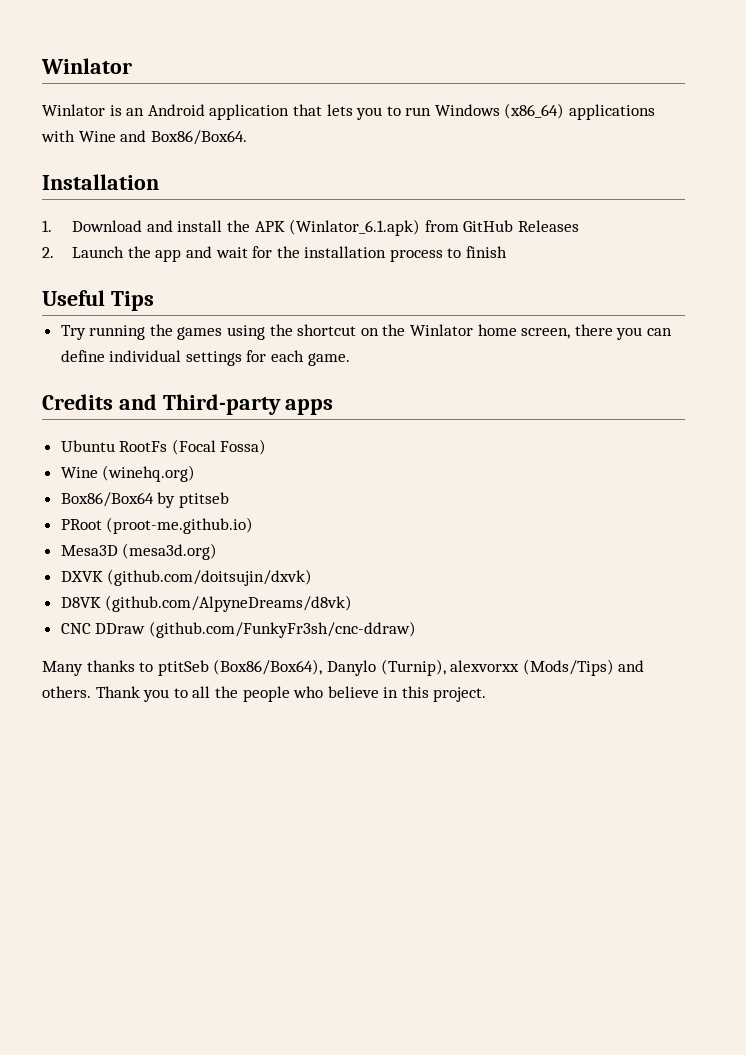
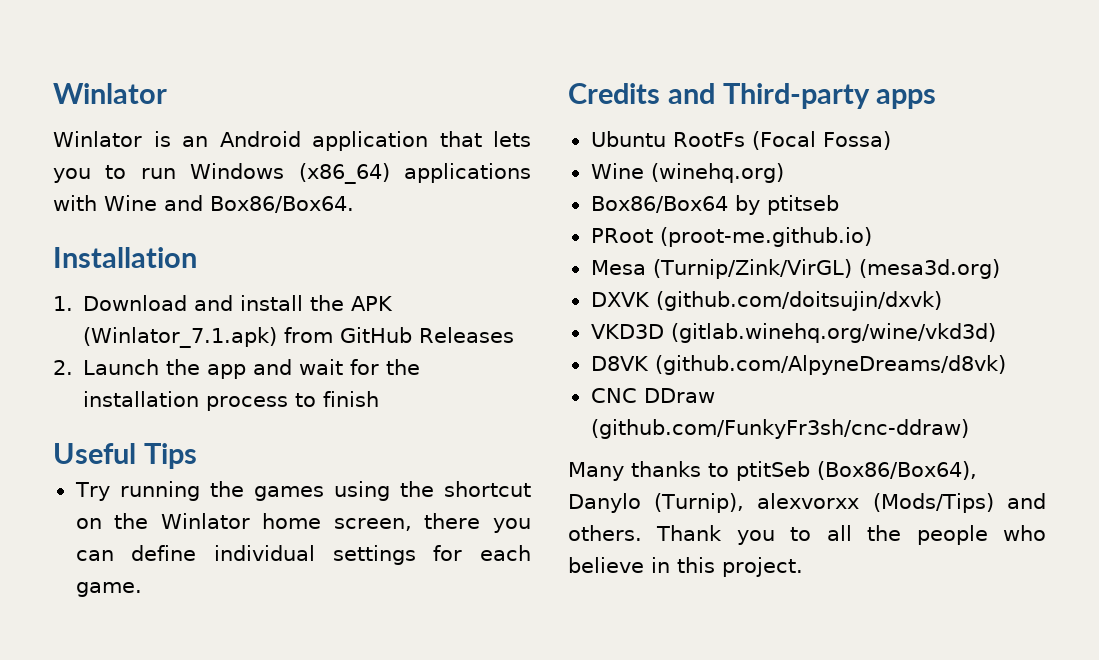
[289,219,421,236] (Winlator_6.1.apk) -> [83,327,278,348] (Winlator_7.1.apk)
[60,545,118,556] Mesa3D -> [590,259,852,279] Mesa (Turnip/Zink/VirGL)
(313, 577) none -> [590,323,996,343] // VKD3D (gitlab.winehq.org/wine/vkd3d)

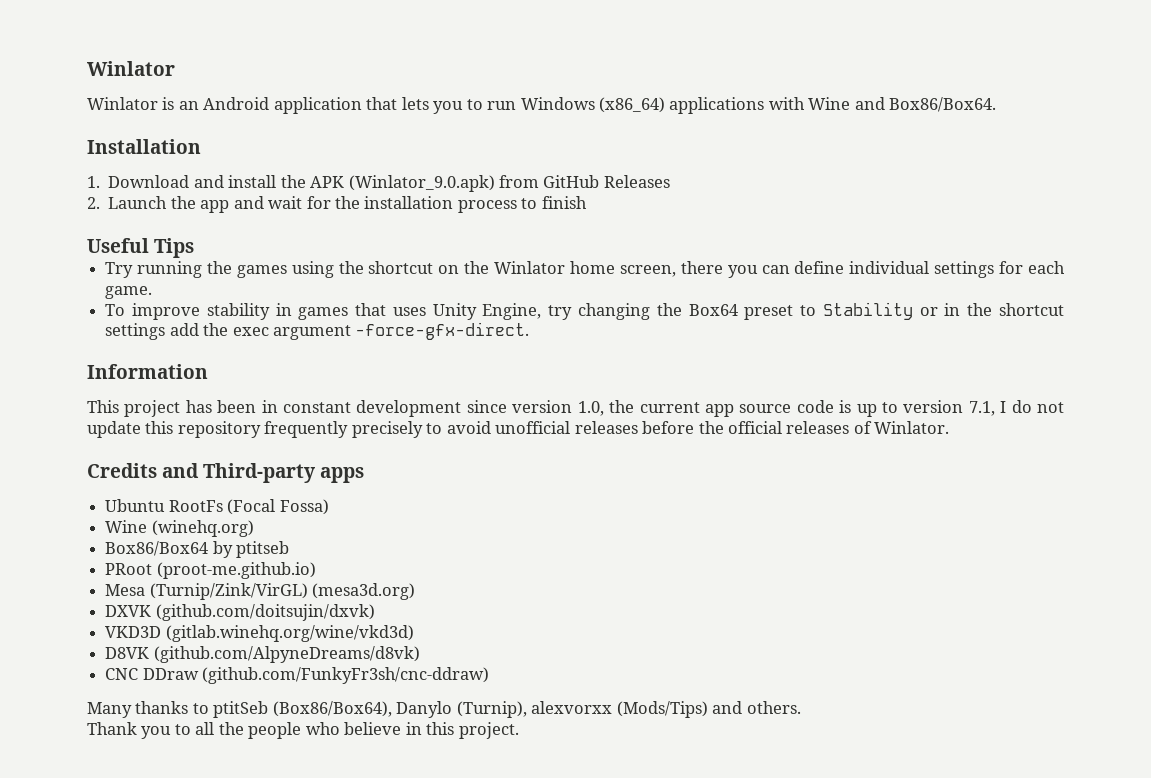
[83,327,278,348] (Winlator_7.1.apk) -> [348,175,495,192] (Winlator_9.0.apk)
(142, 589) none -> [105,302,1064,320] [105,322,530,340] [87,364,208,379] [87,400,1064,417] [87,421,950,438] // To improve stability in games that uses Unity Engine, try changing the Box64 preset to Stability or in the shortcut settings add the exec argument -force-gfx-direct. // Information // This project has been in constant development since version 1.0, the current app source code is up to version 7.1, I do not update this repository frequently precisely to avoid unofficial releases before the official releases of Winlator.
(642, 533) none -> (801, 707) //

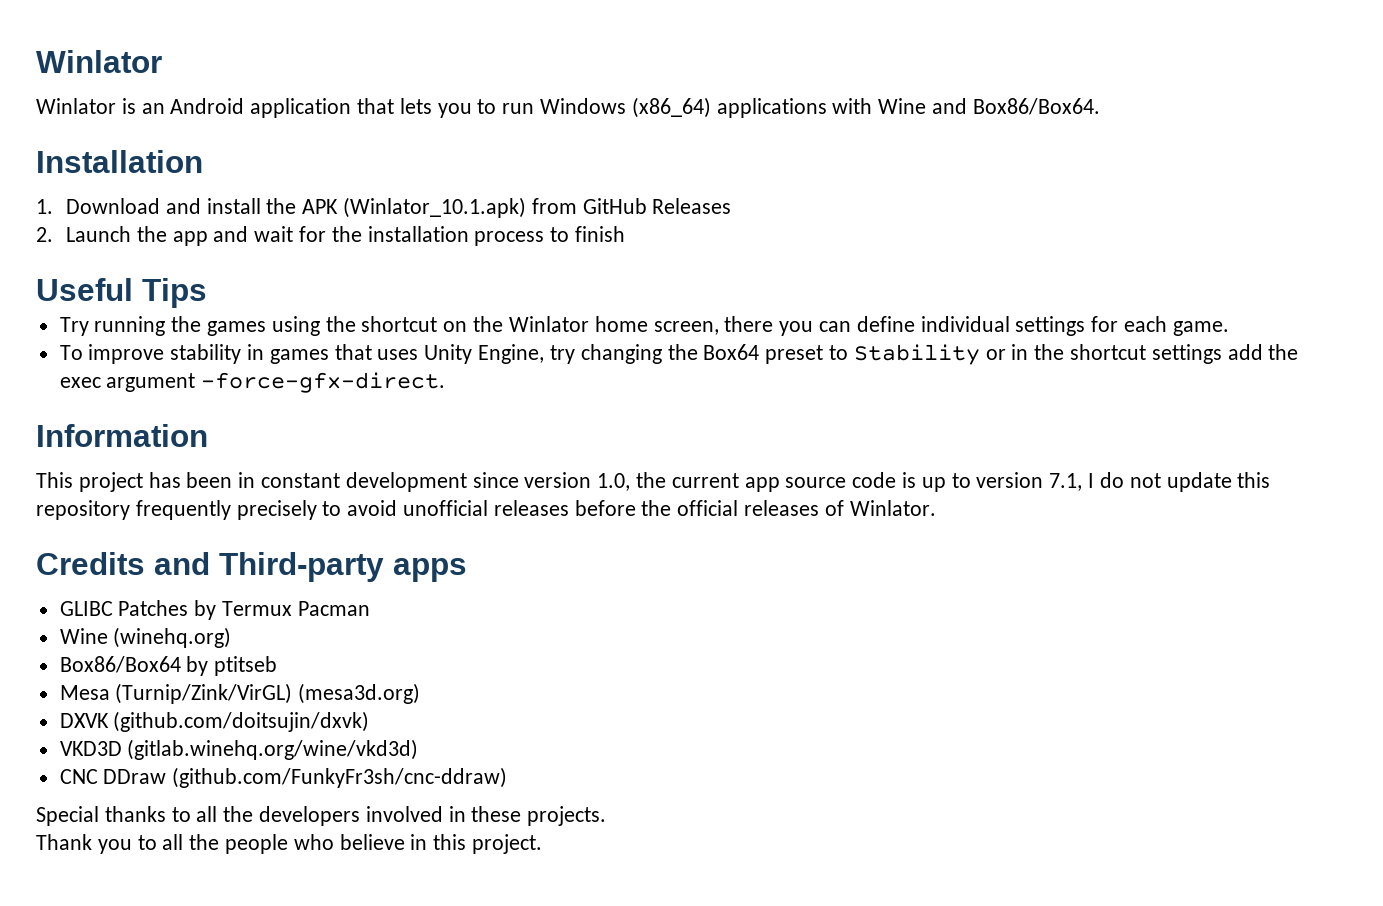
[348,175,495,192] (Winlator_9.0.apk) -> [343,197,527,218] (Winlator_10.1.apk)
[105,499,329,515] Ubuntu RootFs (Focal Fossa) -> [59,600,370,620] GLIBC Patches by Termux Pacman
[105,562,316,579] // PRoot (proot-me.github.io) -> (278, 666) none
[105,646,420,663] // D8VK (github.com/AlpyneDreams/d8vk) -> (419, 749) none
[87,702,132,718] Many -> [36,806,99,826] Special
[213,701,801,718] ptitSeb (Box86/Box64), Danylo (Turnip), alexvorxx (Mods/Tips) and others. -> [196,806,607,826] all the developers involved in these projects.

